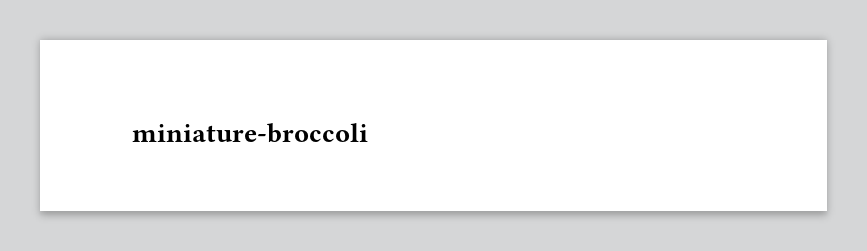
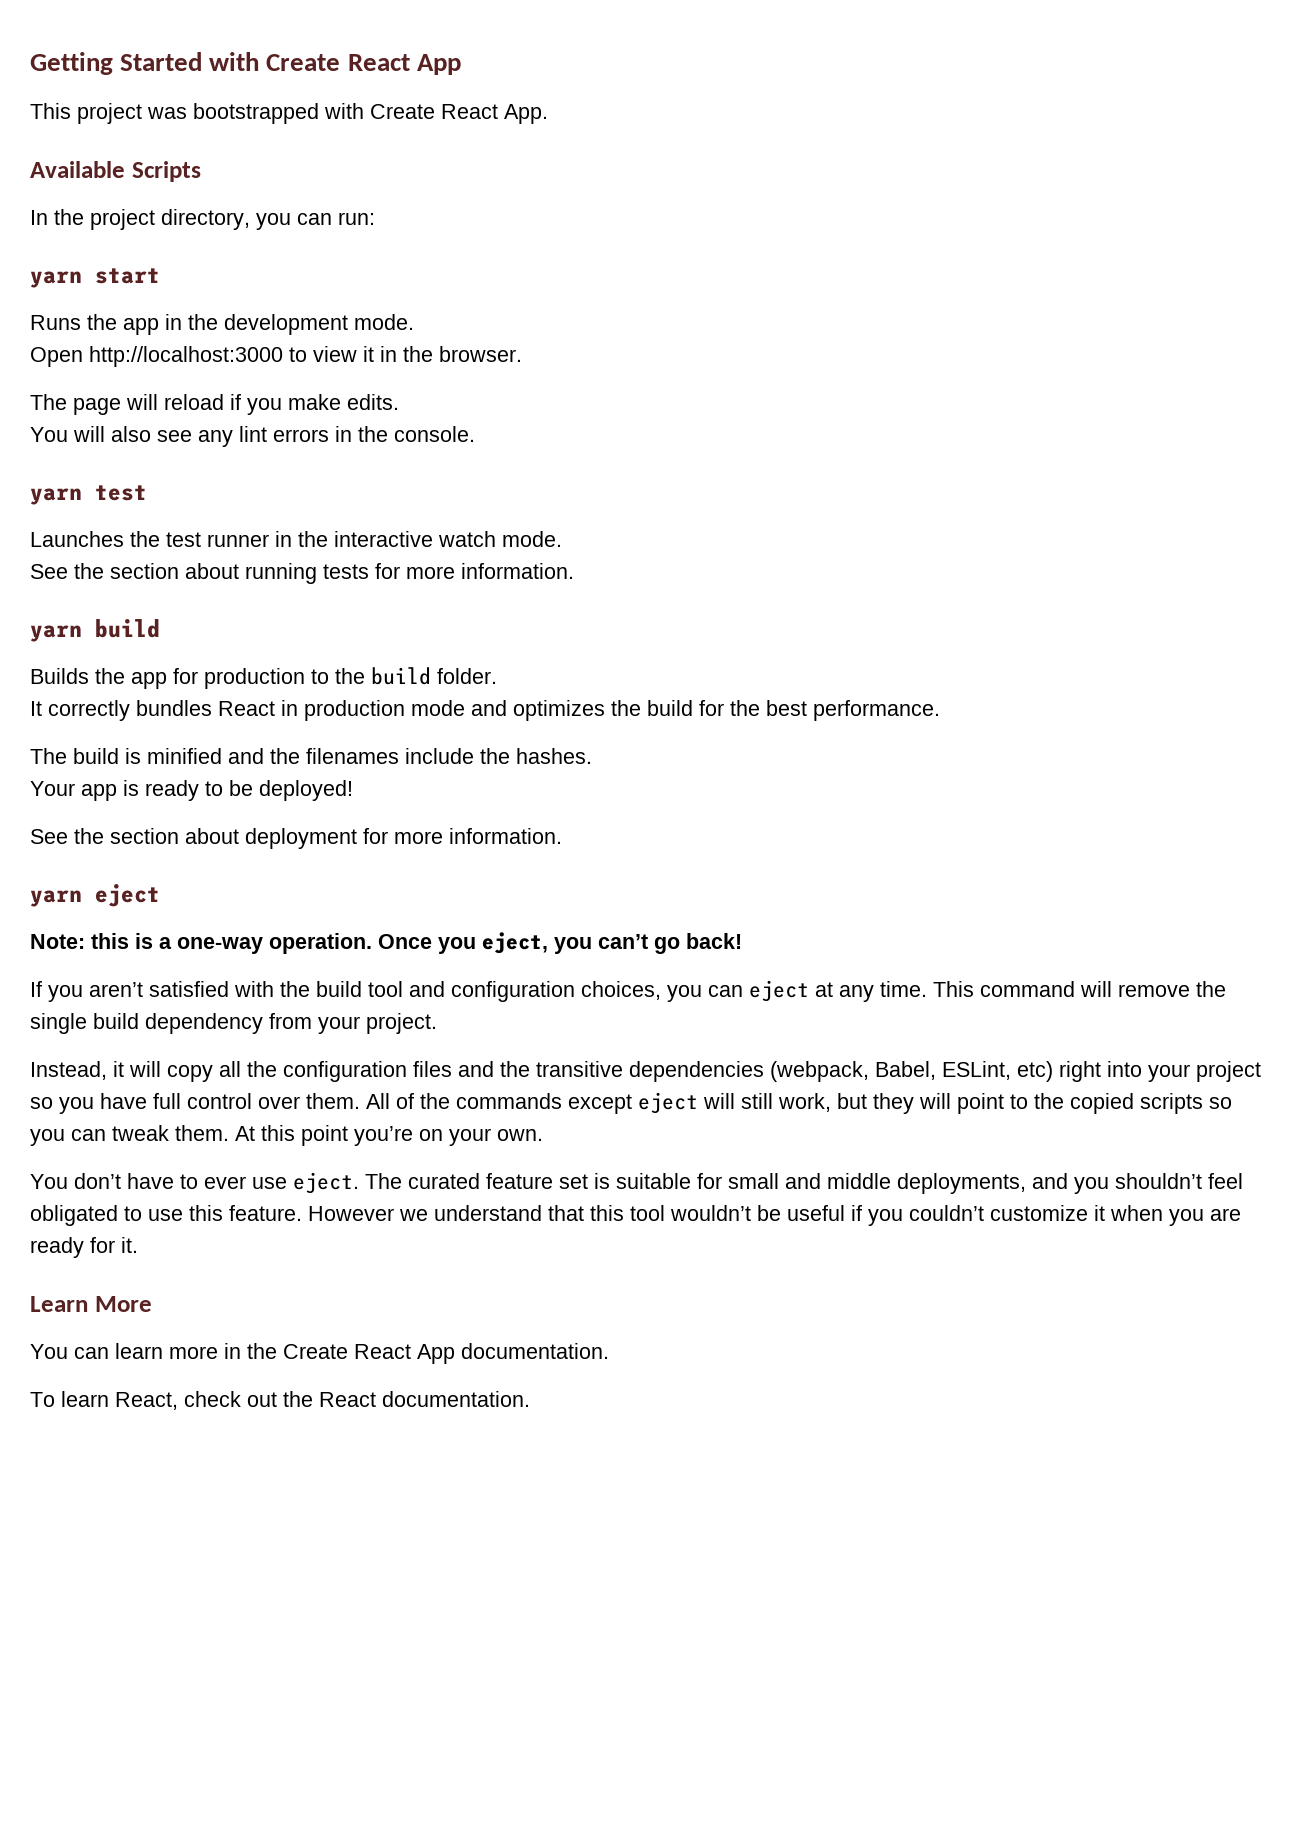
[132,123,368,143] miniature-broccoli -> [30,52,461,75] [30,103,548,124] [30,161,201,182] [30,209,375,230] [30,268,160,288] [30,314,414,335] [30,346,522,367] [30,394,399,415] [30,426,475,447] [30,485,147,505] [30,531,562,547] [30,563,574,584] [30,619,160,642] [30,667,497,689] [30,700,940,721] [30,748,592,764] [30,780,353,801] [30,828,562,849] [30,884,160,907] [30,932,742,954] [30,980,1226,1002] [30,1013,437,1034] [30,1061,1261,1082] [30,1092,1232,1114] [30,1125,543,1146] [30,1172,1243,1194] [30,1205,1241,1226] [30,1237,138,1258] [30,1296,152,1312] [30,1343,609,1364] [30,1391,530,1410] Getting Started with Create React App // This project was bootstrapped with Create React App. // Available Scripts // In the project directory, you can run: // yarn start // Runs the app in the development mode. // Open http://localhost:3000 to view it in the browser. // The page will reload if you make edits. // You will also see any lint errors in the console. // yarn test // Launches the test runner in the interactive watch mode. // See the section about running tests for more information. // yarn build // Builds the app for production to the build folder. // It correctly bundles React in production mode and optimizes the build for the best performance. // The build is minified and the filenames include the hashes. // Your app is ready to be deployed! // See the section about deployment for more information. // yarn eject // Note: this is a one-way operation. Once you eject, you can’t go back! // If you aren’t satisfied with the build tool and configuration choices, you can eject at any time. This command will remove the single build dependency from your project. // Instead, it will copy all the configuration files and the transitive dependencies (webpack, Babel, ESLint, etc) right into your project so you have full control over them. All of the commands except eject will still work, but they will point to the copied scripts so you can tweak them. At this point you’re on your own. // You don’t have to ever use eject. The curated feature set is suitable for small and middle deployments, and you shouldn’t feel obligated to use this feature. However we understand that this tool wouldn’t be useful if you couldn’t customize it when you are ready for it. // Learn More // You can learn more in the Create React App documentation. // To learn React, check out the React documentation.

